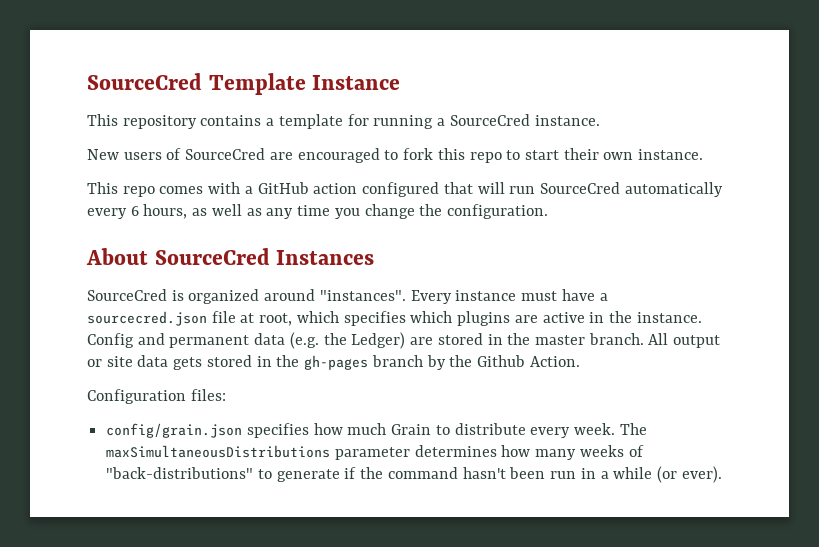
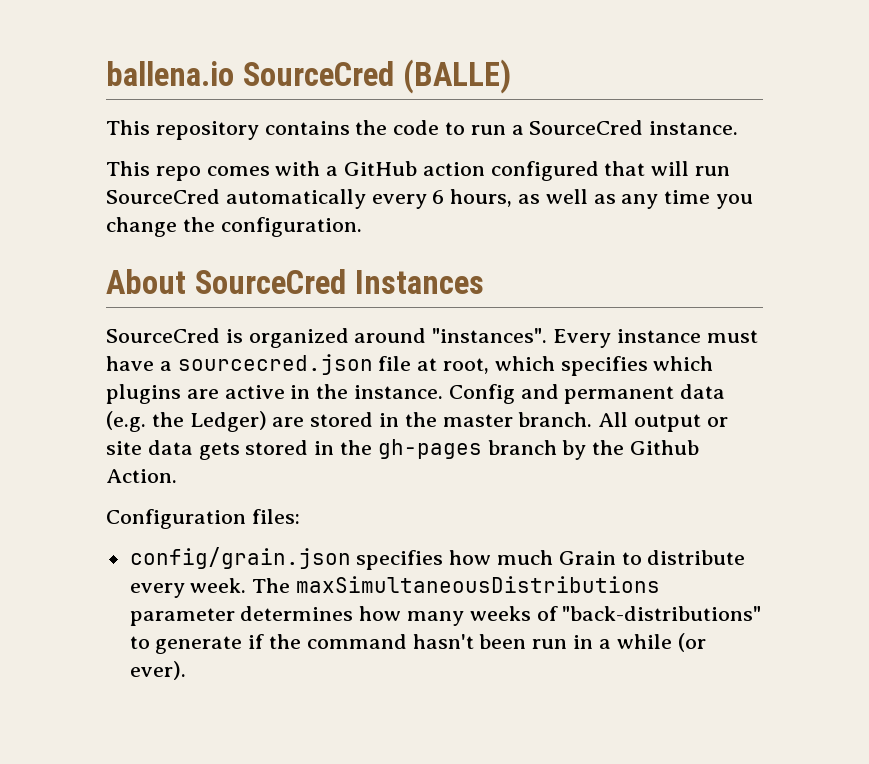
[87,73,401,95] SourceCred Template Instance -> [106,59,511,94] ballena.io SourceCred (BALLE)
[266,114,434,129] a template for running -> [355,120,506,135] the code to run
[87,148,704,163] // New users of SourceCred are encouraged to fork this repo to start their own instance. -> (739, 128) none

